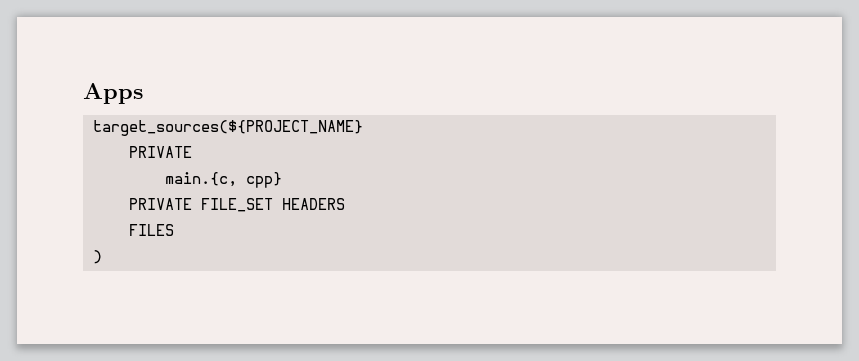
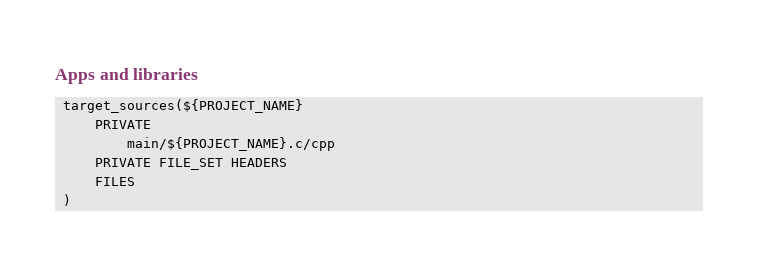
(143, 93) none -> [99,68,199,80] and libraries
[164,172,282,188] main.{c, cpp} -> [127,137,336,151] main/${PROJECT_NAME}.c/cpp

